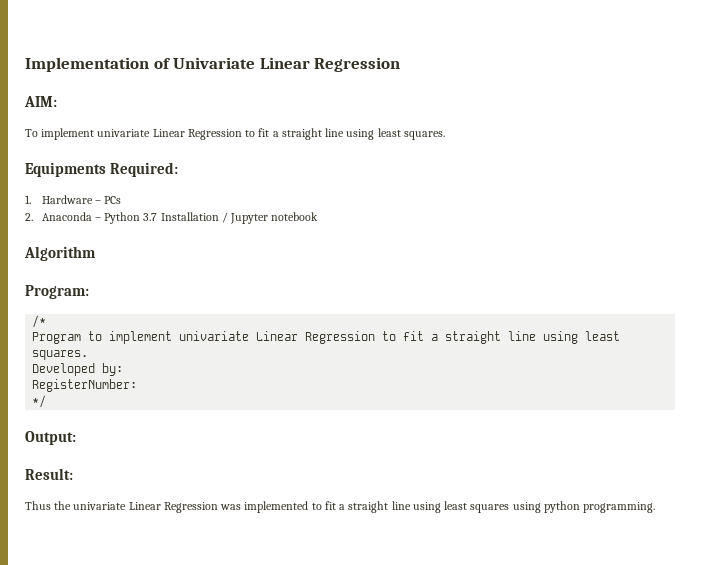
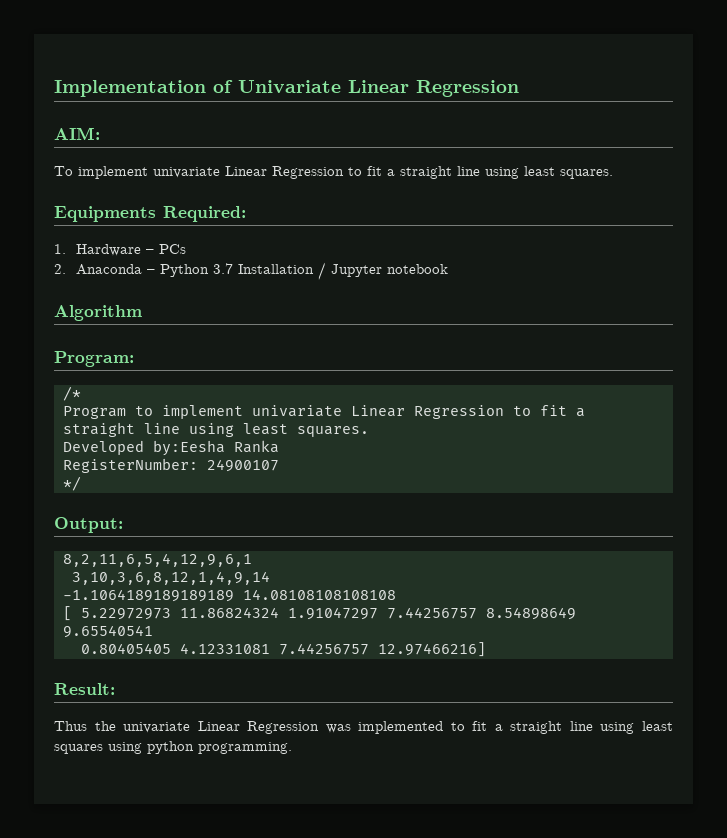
[102,363,124,376] by: -> [152,440,279,456] by:Eesha Ranka
(138, 385) none -> [206,459,279,472] 24900107
(76, 438) none -> [62,553,252,567] [71,571,270,585] [62,589,396,602] [62,606,576,621] [62,625,153,638] [80,642,486,657] // 8,2,11,6,5,4,12,9,6,1 // 3,10,3,6,8,12,1,4,9,14 // -1.1064189189189189 14.08108108108108 // [ 5.22972973 11.86824324 1.91047297 7.44256757 8.54898649 9.65540541 // 0.80405405 4.12331081 7.44256757 12.97466216]

